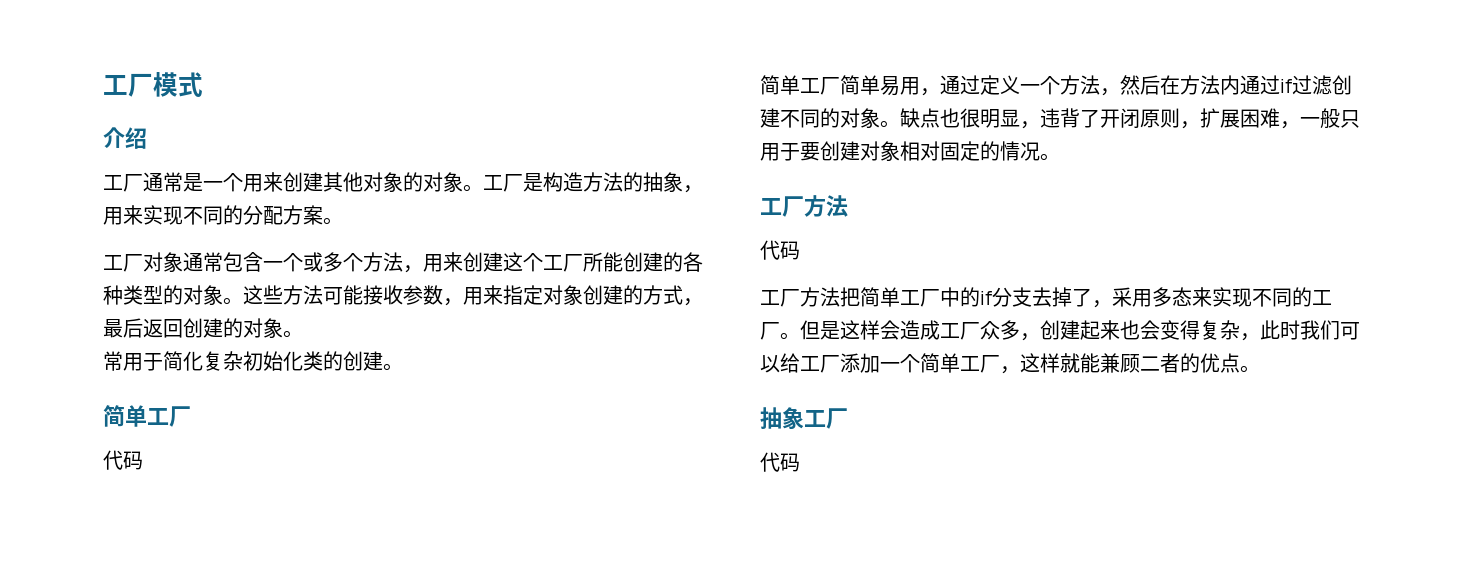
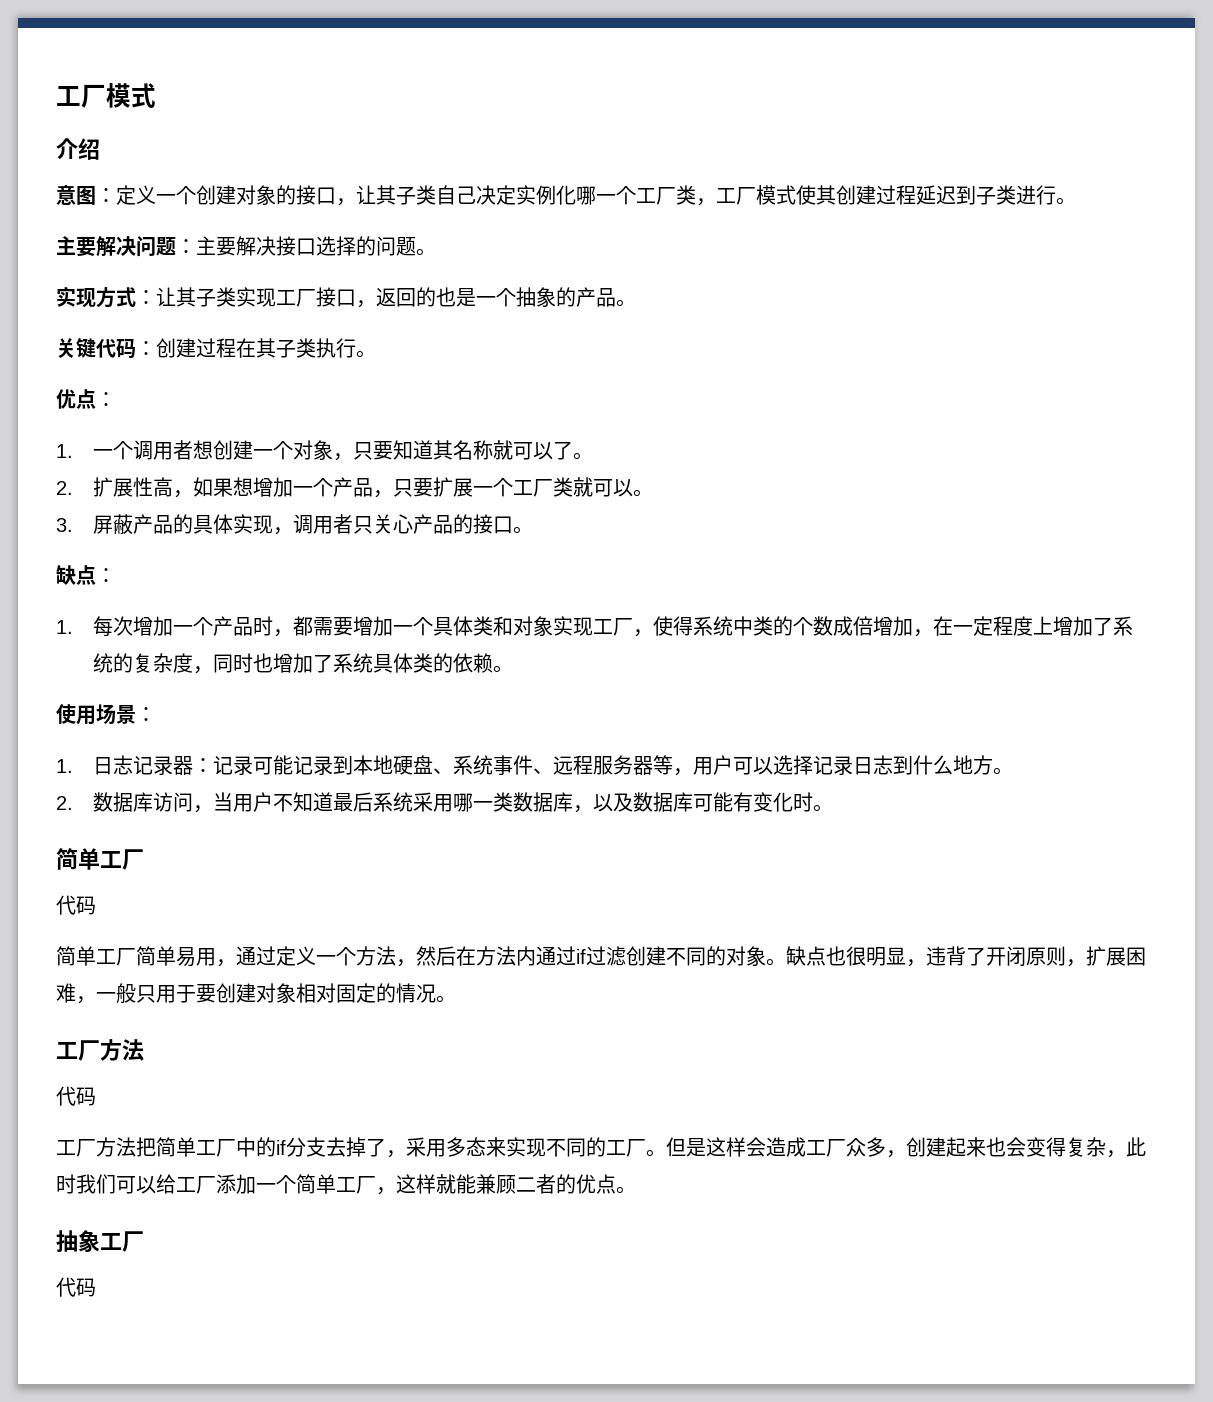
[103,172,703,193] [103,205,343,225] [103,252,703,273] [103,285,703,306] [103,318,303,338] [103,351,383,371] 工厂通常是一个用来创建其他对象的对象。工厂是构造方法的抽象，用来实现不同的分配方案。 // 工厂对象通常包含一个或多个方法，用来创建这个工厂所能创建的各种类型的对象。这些方法可能接收参数，用来指定对象创建的方式，最后返回创建的对象。 // 常用于简化复杂初始化类的创建 -> [56,185,1076,206] [56,236,436,257] [56,286,636,308] [56,338,376,359] [56,389,116,409] [56,440,593,461] [56,477,653,498] [56,514,533,535] [56,565,116,585] [56,616,1133,637] [92,653,513,674] [56,704,156,725] [56,755,1013,776] [56,792,813,813] 意图：定义一个创建对象的接口，让其子类自己决定实例化哪一个工厂类，工厂模式使其创建过程延迟到子类进行。 // 主要解决问题：主要解决接口选择的问题。 // 实现方式：让其子类实现工厂接口，返回的也是一个抽象的产品。 // 关键代码：创建过程在其子类执行。 // 优点： // 1.一个调用者想创建一个对象，只要知道其名称就可以了。 // 2.扩展性高，如果想增加一个产品，只要扩展一个工厂类就可以。 // 3.屏蔽产品的具体实现，调用者只关心产品的接口。 // 缺点： // 1.每次增加一个产品时，都需要增加一个具体类和对象实现工厂，使得系统中类的个数成倍增加，在一定程度上增加了系统的复杂度，同时也增加了系统具体类的依赖。 // 使用场景： // 1.日志记录器：记录可能记录到本地硬盘、系统事件、远程服务器等，用户可以选择记录日志到什么地方。 // 2.数据库访问，当用户不知道最后系统采用哪一类数据库，以及数据库可能有变化时

